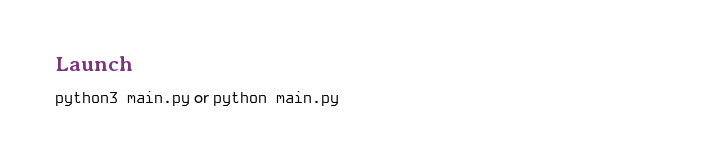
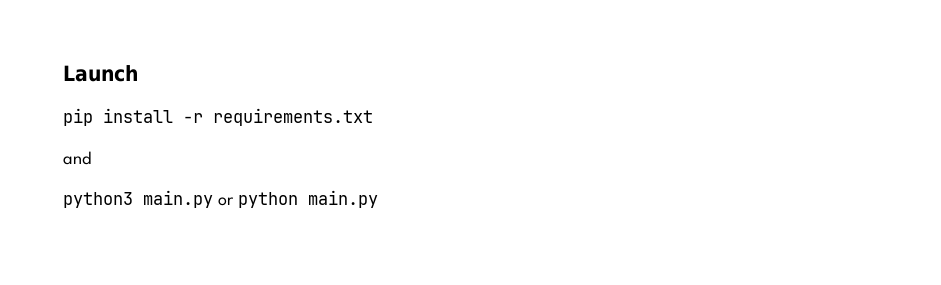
(133, 63) none -> [63,108,373,126] [63,151,91,165] // pip install -r requirements.txt // and

